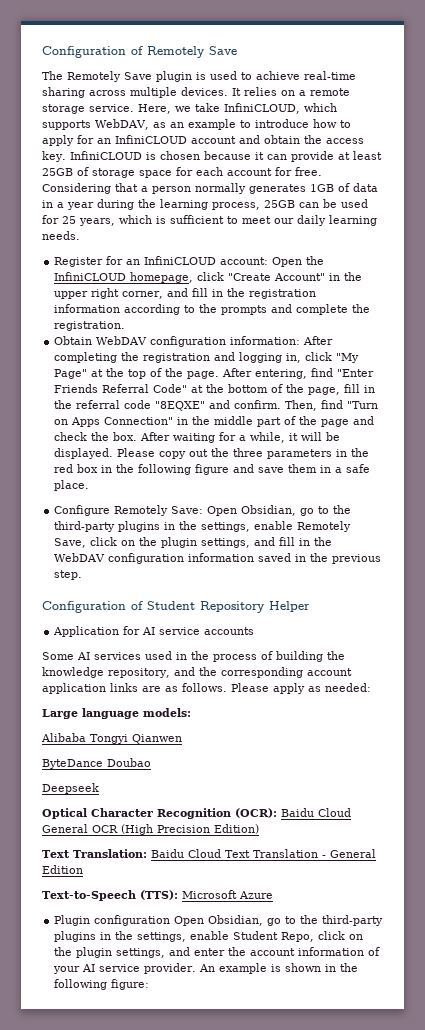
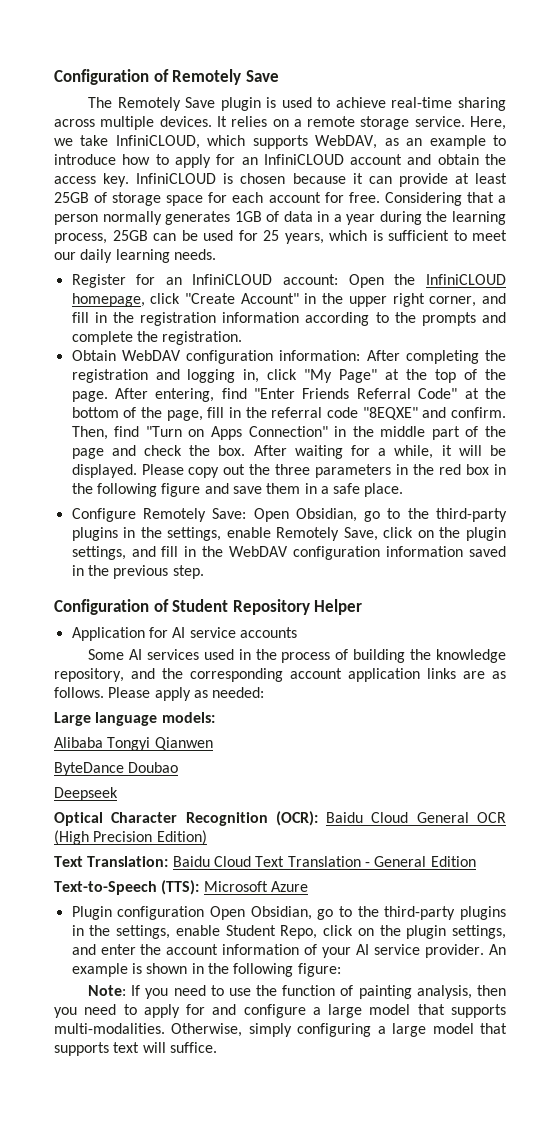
(150, 984) none -> [88,985,506,999] [54,1004,506,1018] [54,1023,508,1037] [54,1042,217,1056] // Note: If you need to use the function of painting analysis, then you need to apply for and configure a large model that supports multi-modalities. Otherwise, simply configuring a large model that supports text will suffice.

